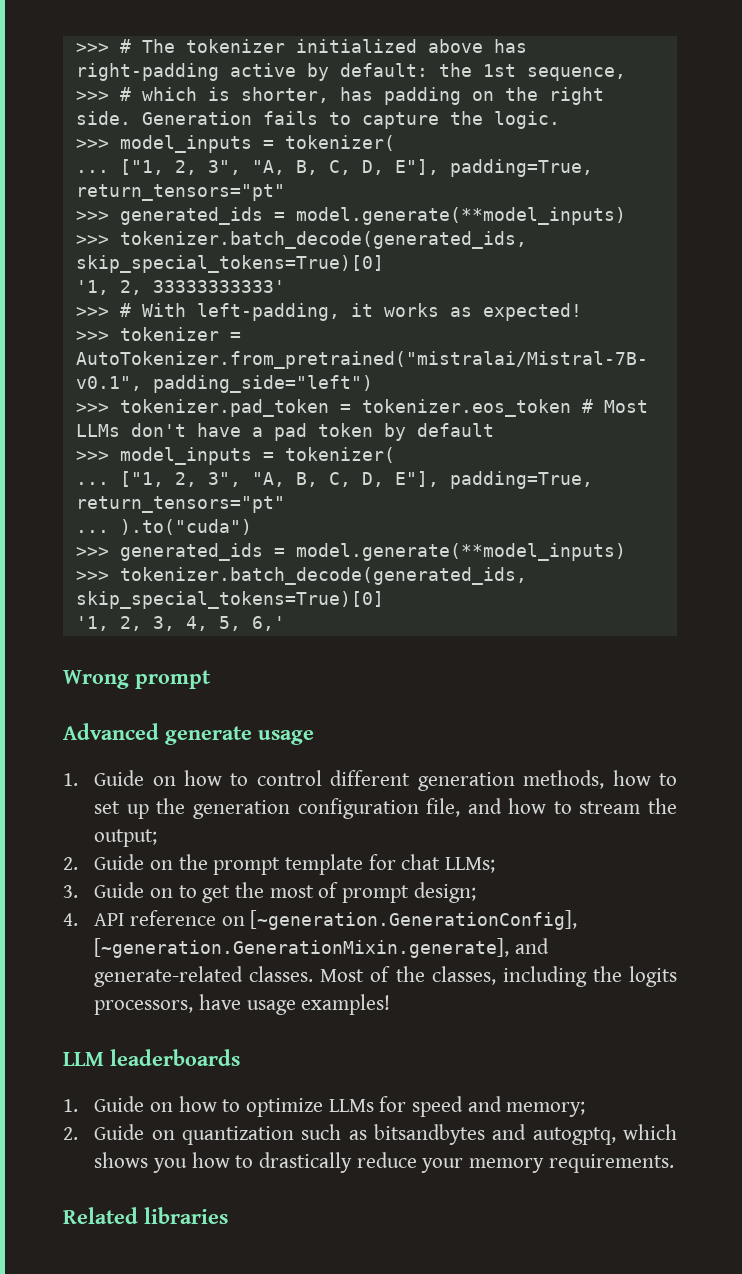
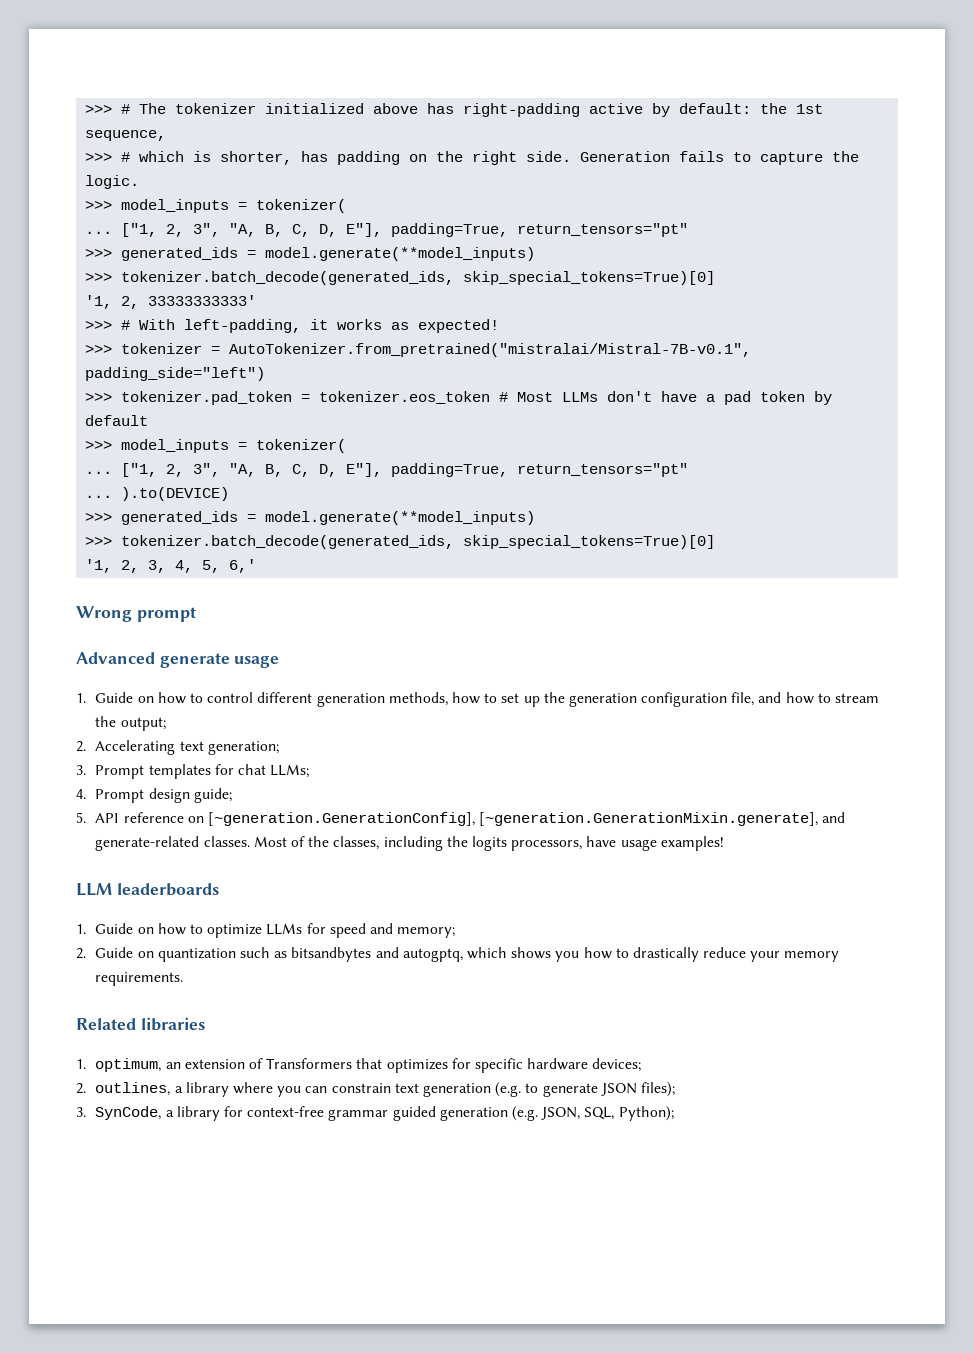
[119,519,252,535] ).to("cuda") -> [121,487,230,501] ).to(DEVICE)
[94,854,495,875] [63,882,476,903] [63,913,78,926] Guide on the prompt template for chat LLMs; // 3. Guide on to get the most of prompt design; // 4. -> [95,740,279,755] [76,764,310,779] [76,788,232,803] [76,812,86,823] Accelerating text generation; // 3. Prompt templates for chat LLMs; // 4. Prompt design guide; // 5.
(228, 1215) none -> [76,1058,642,1073] [76,1082,675,1097] [76,1106,674,1121] // 1. optimum, an extension of Transformers that optimizes for specific hardware devices; // 2. outlines, a library where you can constrain text generation (e.g. to generate JSON files); // 3. SynCode, a library for context-free grammar guided generation (e.g. JSON, SQL, Python);

